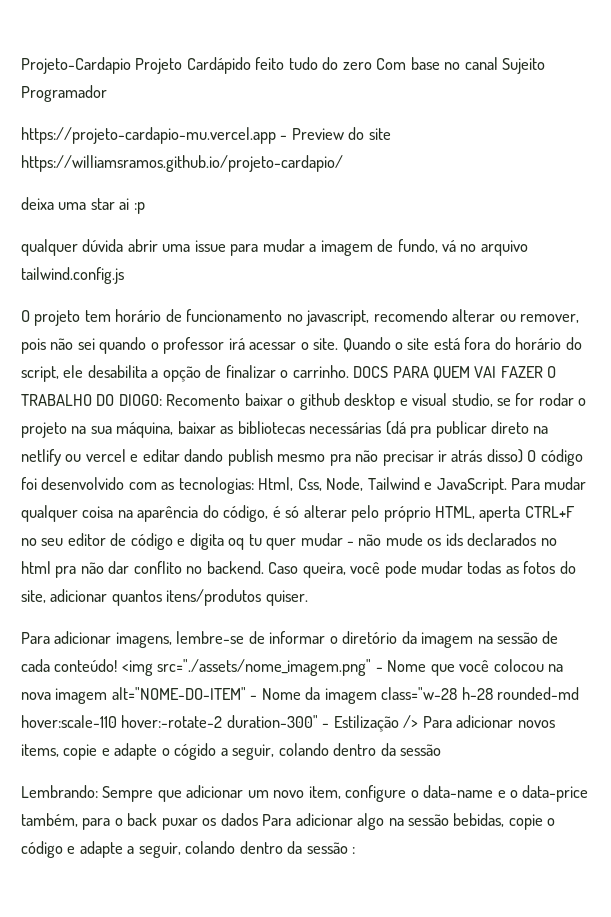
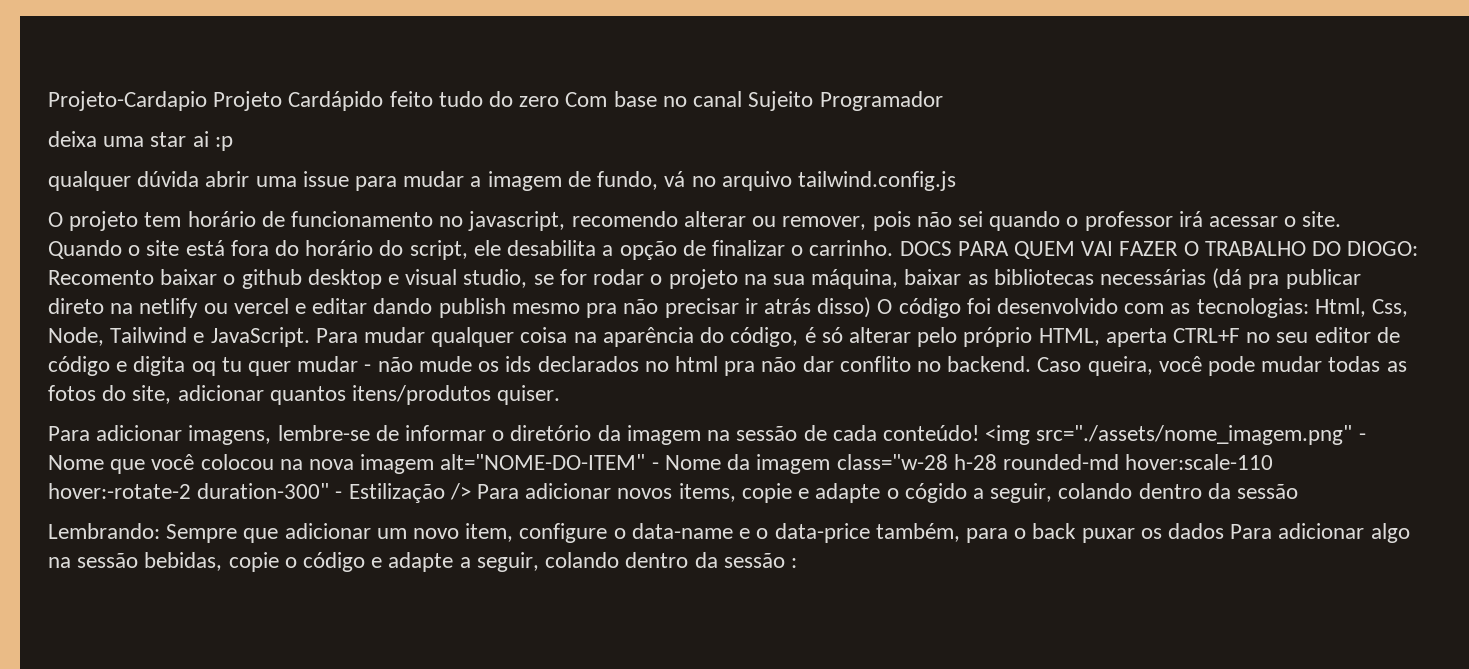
[21,127,391,144] [21,155,343,172] // https://projeto-cardapio-mu.vercel.app - Preview do site https://williamsramos.github.io/projeto-cardapio/ -> (943, 101) none

